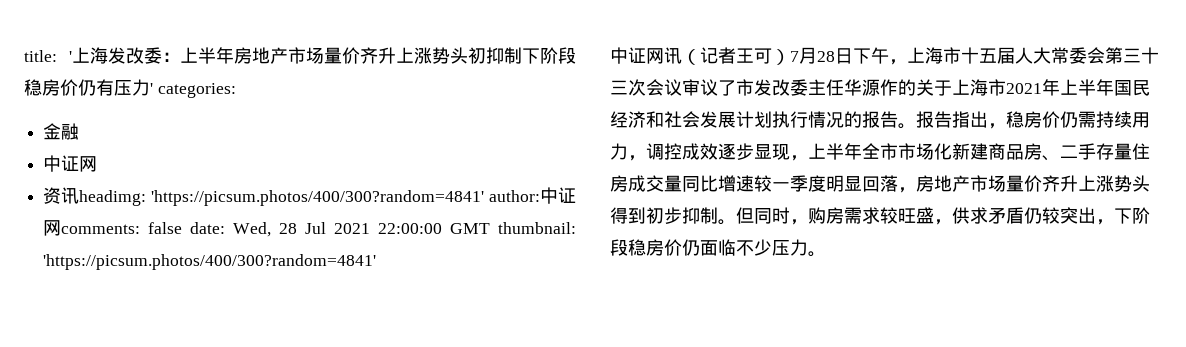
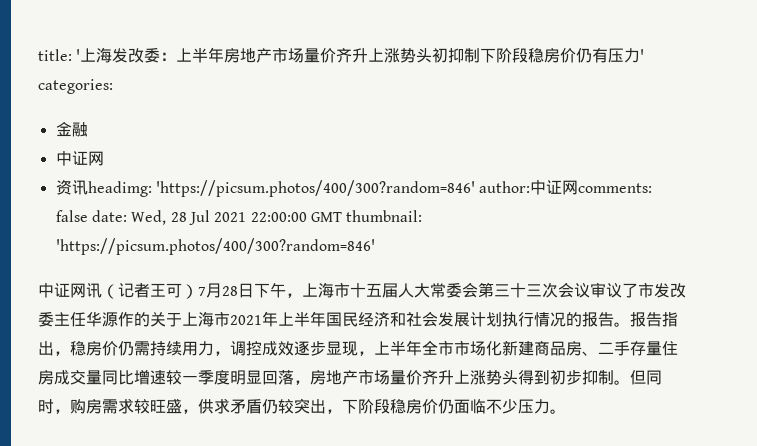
[151,190,485,206] 'https://picsum.photos/400/300?random=4841' -> [155,180,475,197] 'https://picsum.photos/400/300?random=846'
[43,254,377,270] 'https://picsum.photos/400/300?random=4841' -> [55,238,375,255] 'https://picsum.photos/400/300?random=846'

